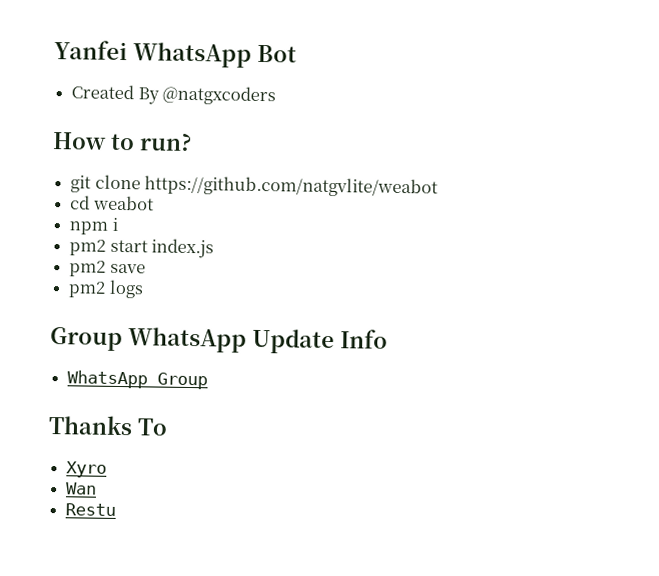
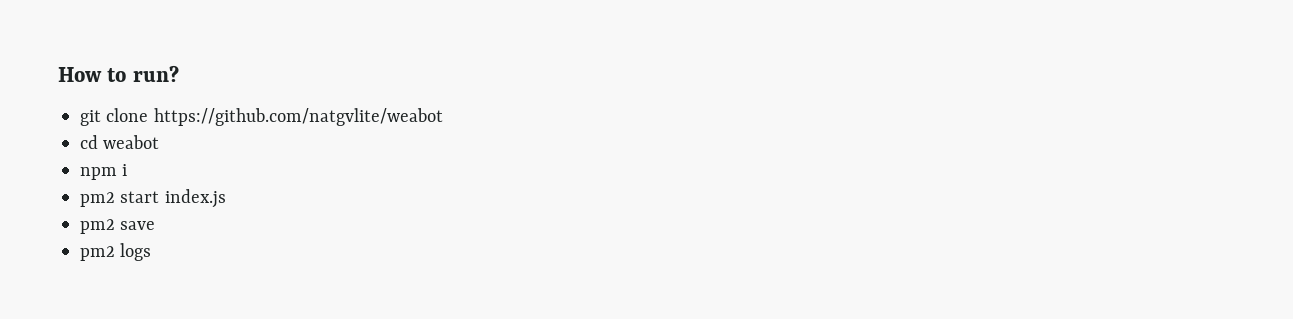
[54,40,297,68] [71,84,277,106] Yanfei WhatsApp Bot // Created By @natgxcoders // -> (58, 74) none
[50,327,388,355] [67,370,209,390] [48,415,168,436] [66,461,108,478] [66,482,98,495] [65,503,117,516] // Group WhatsApp Update Info // WhatsApp Group // Thanks To // Xyro // Wan // Restu -> (152, 252) none

